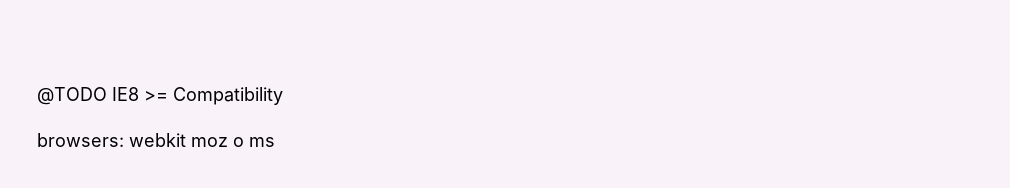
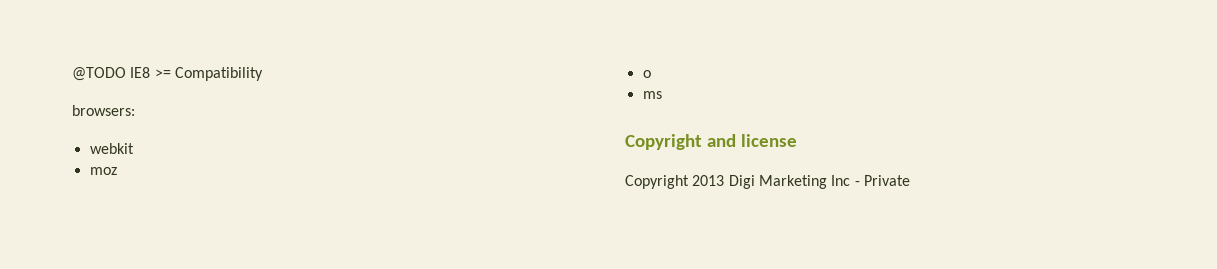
(124, 140) none -> (135, 110) //
(186, 140) none -> (134, 148) //
(228, 142) none -> (117, 171) //
(244, 142) none -> (651, 74) //
(275, 142) none -> [625,134,797,150] [625,175,910,189] // Copyright and license // Copyright 2013 Digi Marketing Inc - Private

